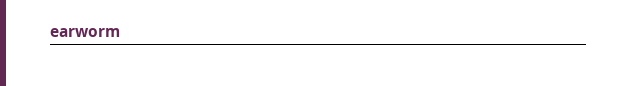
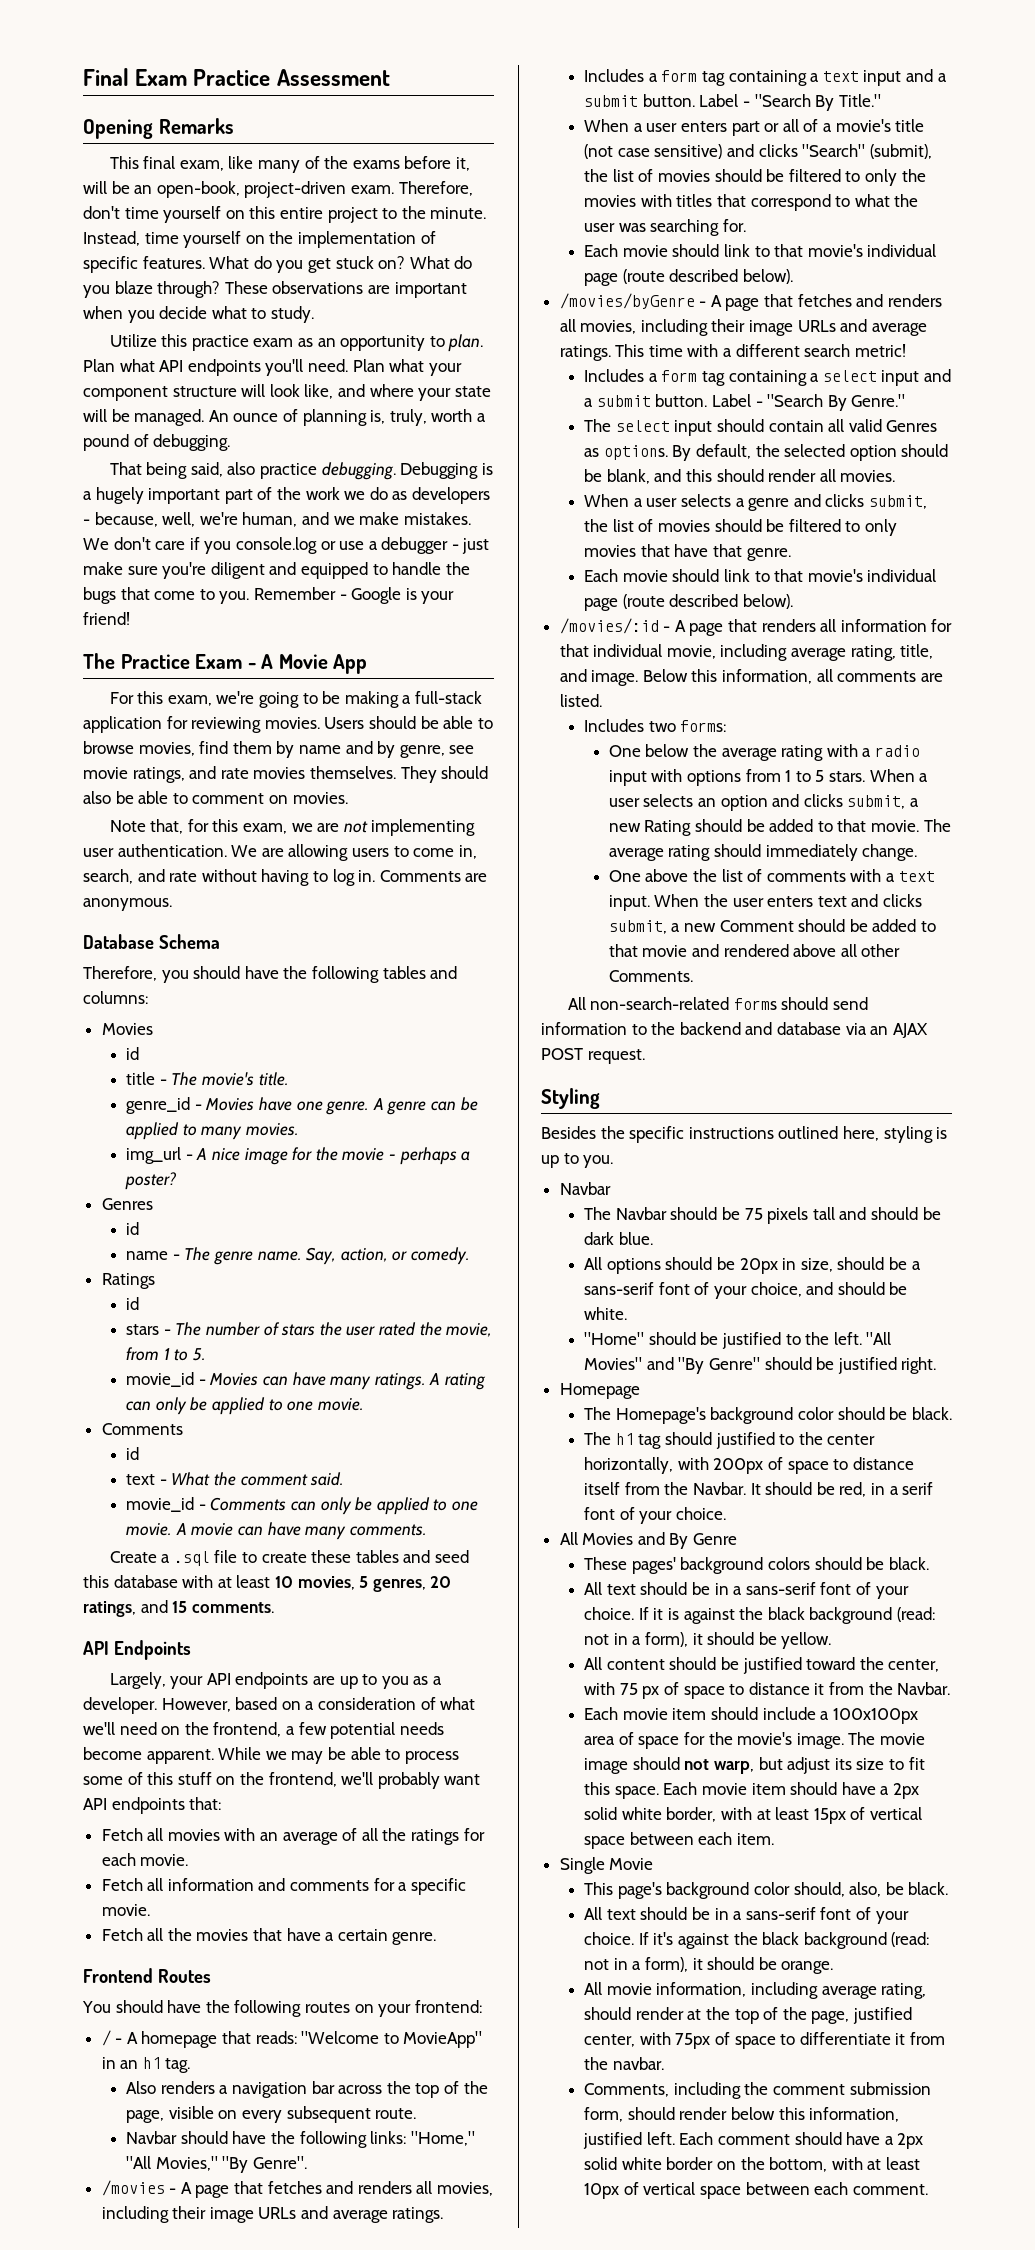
[50,28,120,37] earworm -> [83,68,390,86] [83,118,233,139] [109,156,470,173] [83,181,473,198] [83,206,487,223] [83,231,436,248] [83,256,473,273] [83,281,467,298] [83,306,314,323] [109,334,484,352] [83,359,462,376] [83,384,491,401] [83,409,486,426] [83,434,231,451] [109,462,493,480] [83,487,490,504] [83,512,471,527] [83,537,490,554] [83,562,470,579] [83,587,455,604] [83,612,130,625] [83,653,368,674] [109,691,482,708] [83,716,493,733] [83,741,475,758] [83,766,489,783] [83,791,348,804] [109,819,476,836] [83,844,477,861] [83,869,488,886] [83,898,172,911] [83,934,220,949] [83,966,458,983] [83,991,148,1004] [101,1023,153,1035] [126,1047,140,1060] [126,1072,289,1086] [126,1097,478,1115] [126,1122,300,1140] [126,1147,471,1165] [125,1172,178,1190] [101,1198,153,1210] [126,1222,140,1235] [126,1247,470,1265] [101,1273,155,1289] [126,1297,140,1310] [126,1322,493,1337] [126,1347,207,1361] [126,1372,486,1390] [126,1397,364,1415] [101,1423,183,1435] [126,1447,140,1460] [126,1472,345,1486] [126,1497,478,1515] [126,1522,427,1540] [109,1550,469,1566] [83,1575,452,1592] [83,1600,274,1617] [83,1640,191,1660] [109,1672,442,1689] [83,1697,476,1714] [83,1722,444,1739] [83,1747,459,1764] [83,1772,481,1789] [83,1797,222,1814] [101,1828,485,1845] [101,1853,189,1866] [101,1878,466,1895] [101,1904,150,1916] [101,1928,437,1945] [83,1968,211,1983] [82,2000,482,2017] [101,2030,483,2048] [101,2057,191,2073] [126,2081,488,2098] [126,2106,417,2123] [126,2131,475,2148] [126,2156,308,2173] [101,2180,494,2198] [101,2206,444,2223] [584,69,947,86] [584,94,881,111] [584,119,925,136] [584,144,932,159] [584,169,926,186] [584,194,919,211] [584,219,747,236] [584,244,937,257] [584,269,794,286] [559,293,942,311] [559,319,927,336] [559,344,906,361] [584,369,951,386] [584,394,906,411] [584,419,938,436] [584,444,949,461] [584,469,896,484] [584,494,927,511] [584,519,897,536] [584,544,791,561] [584,569,937,582] [584,594,794,611] [559,618,953,636] [559,644,934,661] [559,669,943,686] [559,694,602,707] [584,719,727,732] [608,744,920,761] [608,769,929,786] [608,794,919,811] [608,819,951,836] [608,844,918,861] [608,869,935,882] [608,894,922,911] [608,919,936,934] [608,944,901,957] [608,970,693,982] [567,997,869,1010] [541,1022,928,1038] [541,1048,645,1064] [541,1088,600,1109] [541,1126,948,1143] [541,1153,614,1168] [559,1182,611,1195] [584,1207,941,1224] [584,1232,653,1245] [584,1257,921,1274] [584,1282,908,1299] [584,1307,628,1320] [584,1332,892,1349] [584,1357,937,1374] [559,1383,640,1399] [584,1407,952,1424] [584,1432,876,1449] [584,1457,914,1474] [584,1482,934,1497] [584,1507,727,1524] [559,1532,738,1549] [584,1557,929,1574] [584,1582,909,1599] [584,1607,935,1624] [584,1632,832,1649] [584,1657,940,1674] [584,1682,951,1699] [584,1707,918,1724] [584,1732,925,1749] [584,1757,925,1774] [584,1782,919,1799] [584,1807,922,1824] [584,1832,775,1849] [559,1857,654,1874] [584,1882,949,1899] [584,1907,909,1924] [584,1932,930,1949] [584,1957,834,1974] [584,1982,927,1999] [584,2007,912,2024] [584,2032,945,2049] [584,2057,664,2070] [584,2082,931,2099] [584,2107,900,2122] [583,2132,924,2149] [584,2157,920,2172] [584,2182,928,2199] Final Exam Practice Assessment // Opening Remarks // This final exam, like many of the exams before it, will be an open-book, project-driven exam. Therefore, don't time yourself on this entire project to the minute. Instead, time yourself on the implementation of specific features. What do you get stuck on? What do you blaze through? These observations are important when you decide what to study. // Utilize this practice exam as an opportunity to plan. Plan what API endpoints you'll need. Plan what your component structure will look like, and where your state will be managed. An ounce of planning is, truly, worth a pound of debugging. // That being said, also practice debugging. Debugging is a hugely important part of the work we do as developers - because, well, we're human, and we make mistakes. We don't care if you console.log or use a debugger - just make sure you're diligent and equipped to handle the bugs that come to you. Remember - Google is your friend! // The Practice Exam - A Movie App // For this exam, we're going to be making a full-stack application for reviewing movies. Users should be able to browse movies, find them by name and by genre, see movie ratings, and rate movies themselves. They should also be able to comment on movies. // Note that, for this exam, we are not implementing user authentication. We are allowing users to come in, search, and rate without having to log in. Comments are anonymous. // Database Schema // Therefore, you should have the following tables and columns: // Movies // id // title - The movie's title. // genre_id - Movies have one genre. A genre can be applied to many movies. // img_url - A nice image for the movie - perhaps a poster? // Genres // id // name - The genre name. Say, action, or comedy. // Ratings // id // stars - The number of stars the user rated the movie, from 1 to 5. // movie_id - Movies can have many ratings. A rating can only be applied to one movie. // Comments // id // text - What the comment said. // movie_id - Comments can only be applied to one movie. A movie can have many comments. // Create a .sql file to create these tables and seed this database with at least 10 movies, 5 genres, 20 ratings, and 15 comments. // API Endpoints // Largely, your API endpoints are up to you as a developer. However, based on a consideration of what we'll need on the frontend, a few potential needs become apparent. While we may be able to process some of this stuff on the frontend, we'll probably want API endpoints that: // Fetch all movies with an average of all the ratings for each movie. // Fetch all information and comments for a specific movie. // Fetch all the movies that have a certain genre. // Frontend Routes // You should have the following routes on your frontend: // / - A homepage that reads: "Welcome to MovieApp" in an h1 tag. // Also renders a navigation bar across the top of the page, visible on every subsequent route. // Navbar should have the following links: "Home," "All Movies," "By Genre". // /movies - A page that fetches and renders all movies, including their image URLs and average ratings. // Includes a form tag containing a text input and a submit button. Label - "Search By Title." // When a user enters part or all of a movie's title (not case sensitive) and clicks "Search" (submit), the list of movies should be filtered to only the movies with titles that correspond to what the user was searching for. // Each movie should link to that movie's individual page (route described below). // /movies/byGenre - A page that fetches and renders all movies, including their image URLs and average ratings. This time with a different search metric! // Includes a form tag containing a select input and a submit button. Label - "Search By Genre." // The select input should contain all valid Genres as options. By default, the selected option should be blank, and this should render all movies. // When a user selects a genre and clicks submit, the list of movies should be filtered to only movies that have that genre. // Each movie should link to that movie's individual page (route described below). // /movies/:id - A page that renders all information for that individual movie, including average rating, title, and image. Below this information, all comments are listed. // Includes two forms: // One below the average rating with a radio input with options from 1 to 5 stars. When a user selects an option and clicks submit, a new Rating should be added to that movie. The average rating should immediately change. // One above the list of comments with a text input. When the user enters text and clicks submit, a new Comment should be added to that movie and rendered above all other Comments. // All non-search-related forms should send information to the backend and database via an AJAX POST request. // Styling // Besides the specific instructions outlined here, styling is up to you. // Navbar // The Navbar should be 75 pixels tall and should be dark blue. // All options should be 20px in size, should be a sans-serif font of your choice, and should be white. // "Home" should be justified to the left. "All Movies" and "By Genre" should be justified right. // Homepage // The Homepage's background color should be black. // The h1 tag should justified to the center horizontally, with 200px of space to distance itself from the Navbar. It should be red, in a serif font of your choice. // All Movies and By Genre // These pages' background colors should be black. // All text should be in a sans-serif font of your choice. If it is against the black background (read: not in a form), it should be yellow. // All content should be justified toward the center, with 75 px of space to distance it from the Navbar. // Each movie item should include a 100x100px area of space for the movie's image. The movie image should not warp, but adjust its size to fit this space. Each movie item should have a 2px solid white border, with at least 15px of vertical space between each item. // Single Movie // This page's background color should, also, be black. // All text should be in a sans-serif font of your choice. If it's against the black background (read: not in a form), it should be orange. // All movie information, including average rating, should render at the top of the page, justified center, with 75px of space to differentiate it from the navbar. // Comments, including the comment submission form, should render below this information, justified left. Each comment should have a 2px solid white border on the bottom, with at least 10px of vertical space between each comment.

